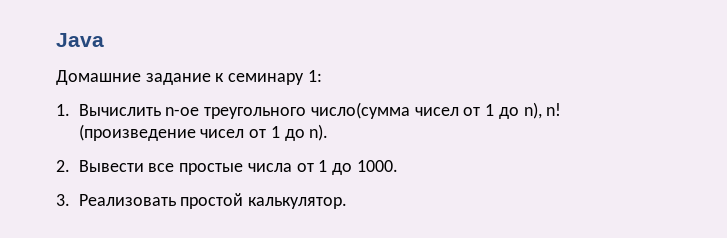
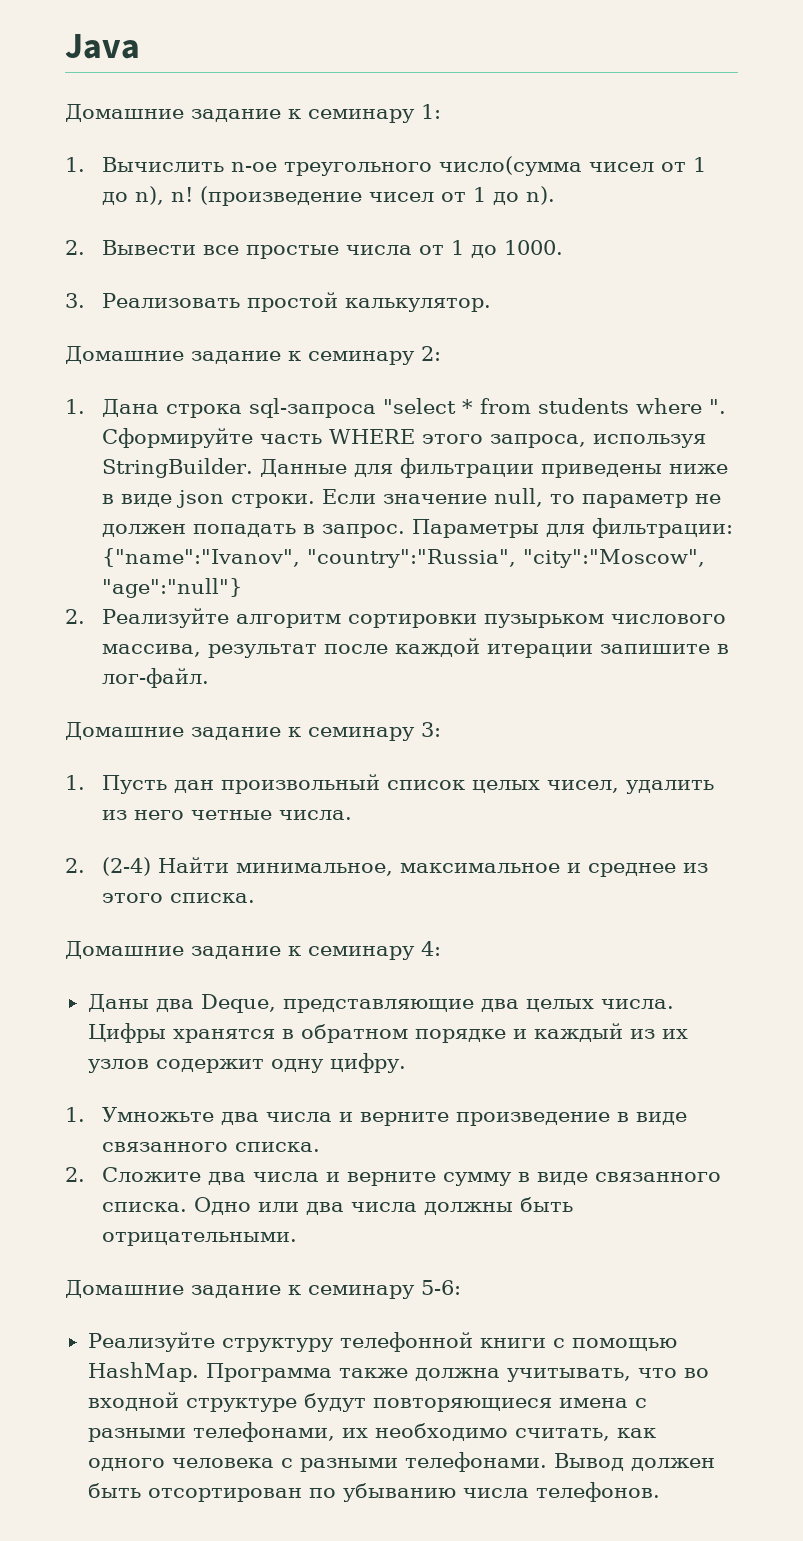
(348, 203) none -> [65,346,441,365] [65,398,726,418] [101,428,706,448] [101,458,728,478] [101,488,721,508] [101,518,733,538] [101,548,705,568] [101,578,242,598] [65,608,726,628] [101,638,729,658] [101,668,209,688] [65,722,441,741] [65,774,714,794] [101,810,352,820] [65,857,708,877] [101,893,255,903] [65,941,441,960] [87,994,674,1013] [87,1023,688,1043] [87,1053,406,1073] [65,1107,687,1126] [101,1142,320,1152] [65,1167,721,1186] [101,1197,573,1215] [101,1232,297,1246] [65,1280,461,1299] [87,1332,677,1352] [87,1362,709,1382] [87,1392,647,1412] [87,1422,656,1442] [87,1452,715,1472] [87,1482,660,1502] // Домашние задание к семинару 2: // 1. Дана строка sql-запроса "select * from students where ". Сформируйте часть WHERE этого запроса, используя StringBuilder. Данные для фильтрации приведены ниже в виде json строки. Если значение null, то параметр не должен попадать в запрос. Параметры для фильтрации: {"name":"Ivanov", "country":"Russia", "city":"Moscow", "age":"null"} // 2. Реализуйте алгоритм сортировки пузырьком числового массива, результат после каждой итерации запишите в лог-файл. // Домашние задание к семинару 3: // 1. Пусть дан произвольный список целых чисел, удалить из него четные числа. // 2. (2-4) Найти минимальное, максимальное и среднее из этого списка. // Домашние задание к семинару 4: // Даны два Deque, представляющие два целых числа. Цифры хранятся в обратном порядке и каждый из их узлов содержит одну цифру. // 1. Умножьте два числа и верните произведение в виде связанного списка. // 2. Сложите два числа и верните сумму в виде связанного списка. Одно или два числа должны быть отрицательными. // Домашние задание к семинару 5-6: // Реализуйте структуру телефонной книги с помощью HashMap. Программа также должна учитывать, что во входной структуре будут повторяющиеся имена с разными телефонами, их необходимо считать, как одного человека с разными телефонами. Вывод должен быть отсортирован по убыванию числа телефонов.

